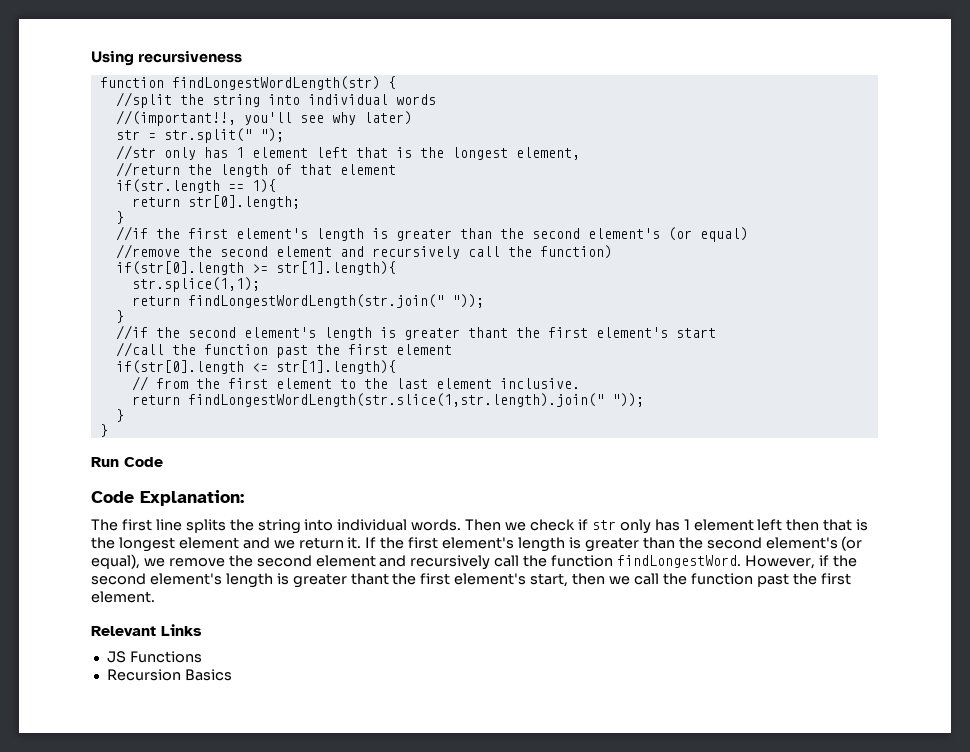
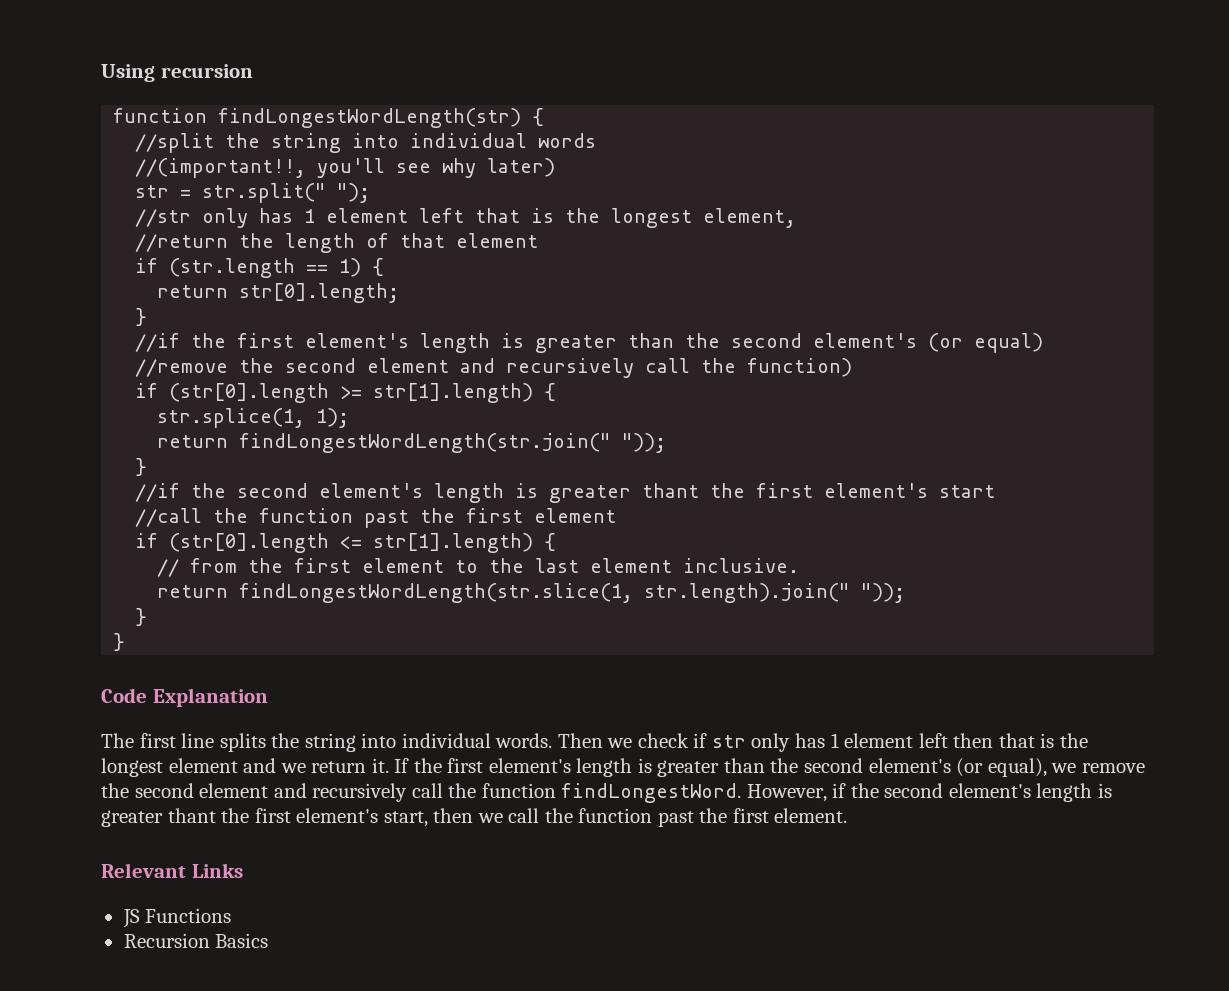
[137,50,242,63] recursiveness -> [160,64,253,78] recursion
[115,179,276,193] if(str.length == 1){ -> [135,258,385,278] if (str.length == 1) {
[115,261,396,275] [131,277,260,292] if(str[0].length >= str[1].length){ // str.splice(1,1); -> [135,383,557,403] [157,408,350,428] if (str[0].length >= str[1].length) { // str.splice(1, 1);
[115,360,396,374] if(str[0].length <= str[1].length){ -> [135,533,557,553] if (str[0].length <= str[1].length) {
[187,393,604,407] findLongestWordLength(str.slice(1,str.length).join(" -> [239,583,851,603] findLongestWordLength(str.slice(1, str.length).join("
[91,457,163,467] [91,490,244,506] Run Code // Code Explanation: -> [101,688,268,707] Code Explanation

